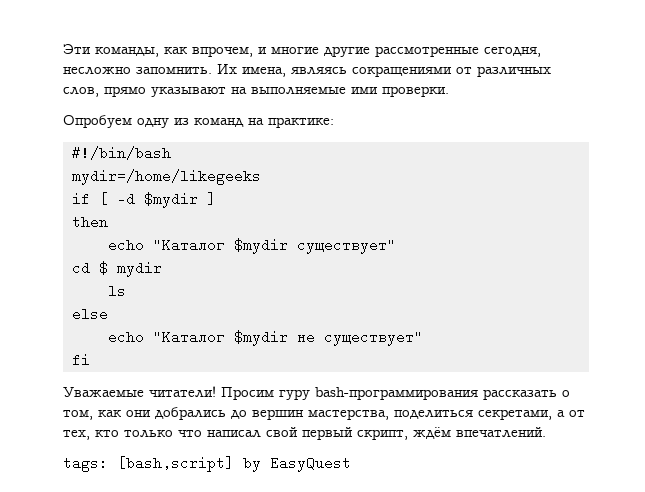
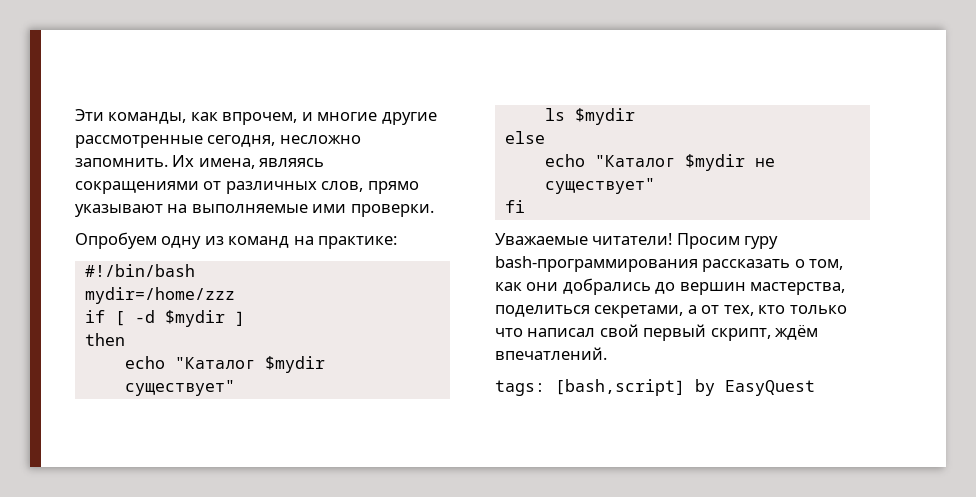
[71,169,261,185] mydir=/home/likegeeks -> [84,287,235,304] mydir=/home/zzz
[71,261,162,277] // cd $ mydir -> (235, 388) none
(126, 291) none -> [574,108,635,125] $mydir

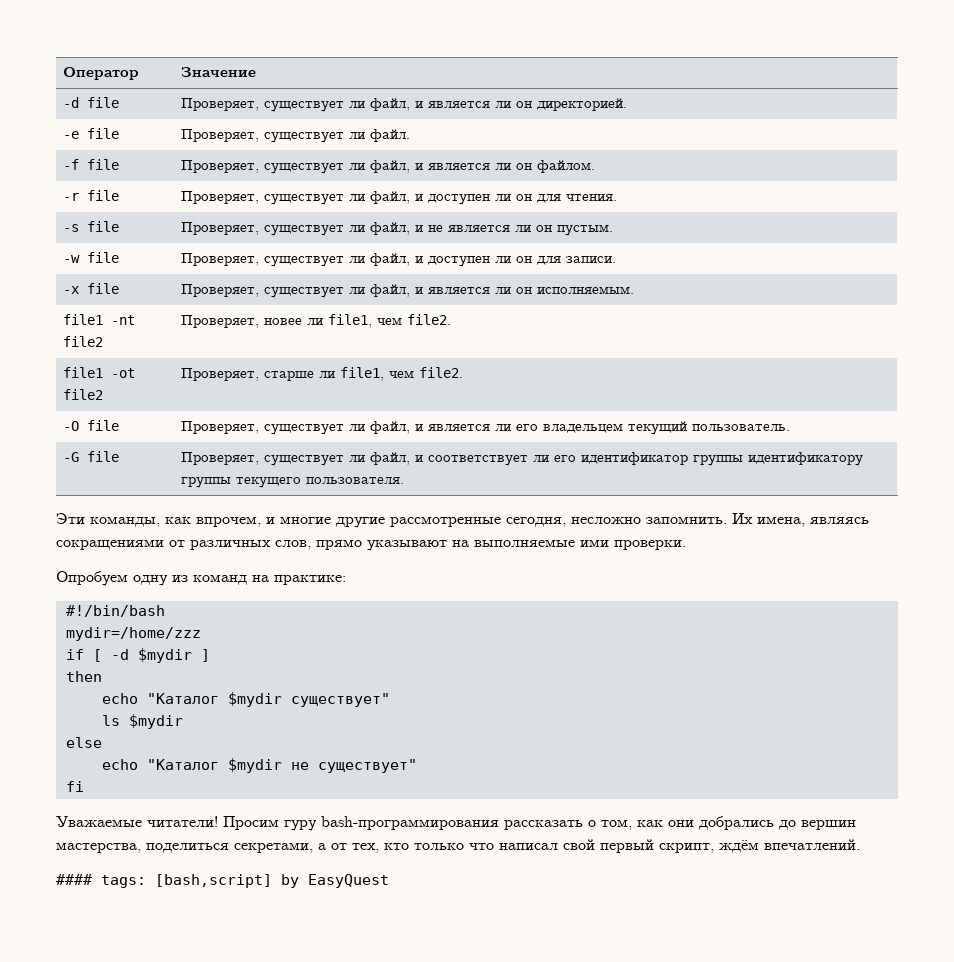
(75, 115) none -> [62,67,139,80] [180,67,256,77] [62,97,119,108] [180,98,627,112] [62,128,119,139] [180,129,410,143] [62,159,119,170] [180,160,595,174] [62,190,119,201] [180,191,617,205] [62,221,119,232] [180,222,613,236] [62,252,119,263] [180,253,616,267] [62,283,119,294] [180,284,634,298] [62,314,135,325] [62,336,103,347] [180,314,451,328] [62,367,135,378] [62,389,103,400] [180,367,463,381] [62,420,119,431] [180,421,790,435] [62,451,119,462] [180,452,863,466] [180,477,404,488] Оператор | Значение // -d file | Проверяет, существует ли файл, и является ли он директорией. // -e file | Проверяет, существует ли файл. // -f file | Проверяет, существует ли файл, и является ли он файлом. // -r file | Проверяет, существует ли файл, и доступен ли он для чтения. // -s file | Проверяет, существует ли файл, и не является ли он пустым. // -w file | Проверяет, существует ли файл, и доступен ли он для записи. // -x file | Проверяет, существует ли файл, и является ли он исполняемым. // file1 -nt file2 | Проверяет, новее ли file1, чем file2. // file1 -ot file2 | Проверяет, старше ли file1, чем file2. // -O file | Проверяет, существует ли файл, и является ли его владельцем текущий пользователь. // -G file | Проверяет, существует ли файл, и соответствует ли его идентификатор группы идентификатору группы текущего пользователя. //
(607, 353) none -> [56,874,92,885] ####

